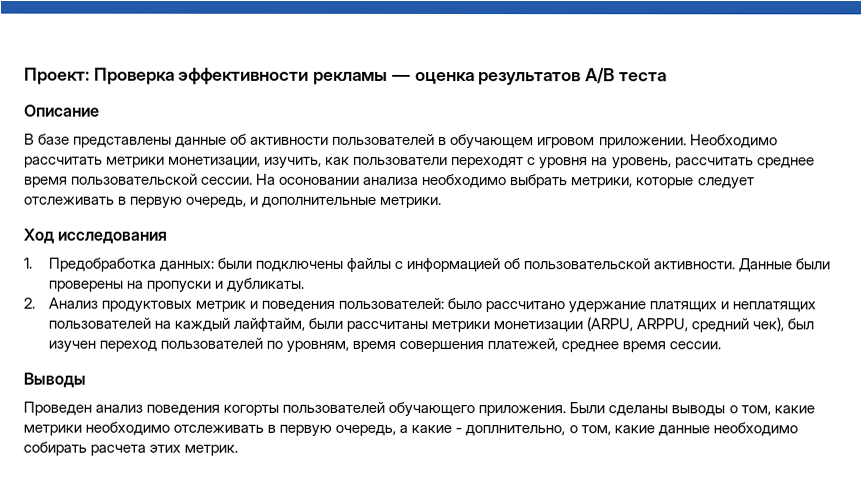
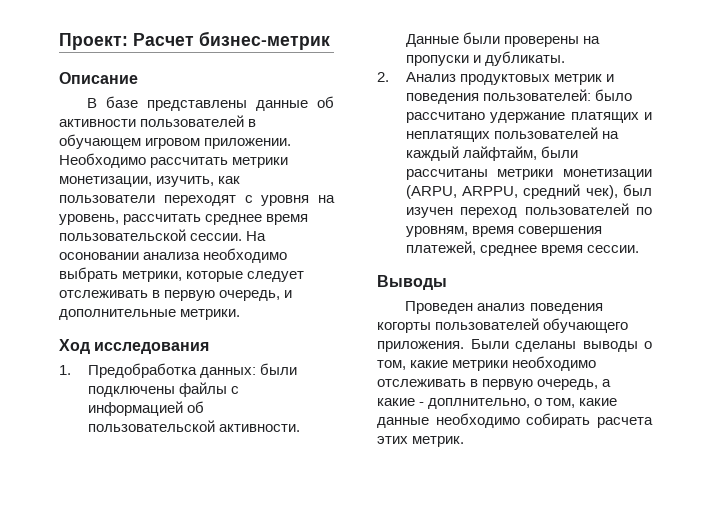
[93,67,667,86] Проверка эффективности рекламы — оценка результатов A/B теста -> [133,31,330,50] Расчет бизнес-метрик

